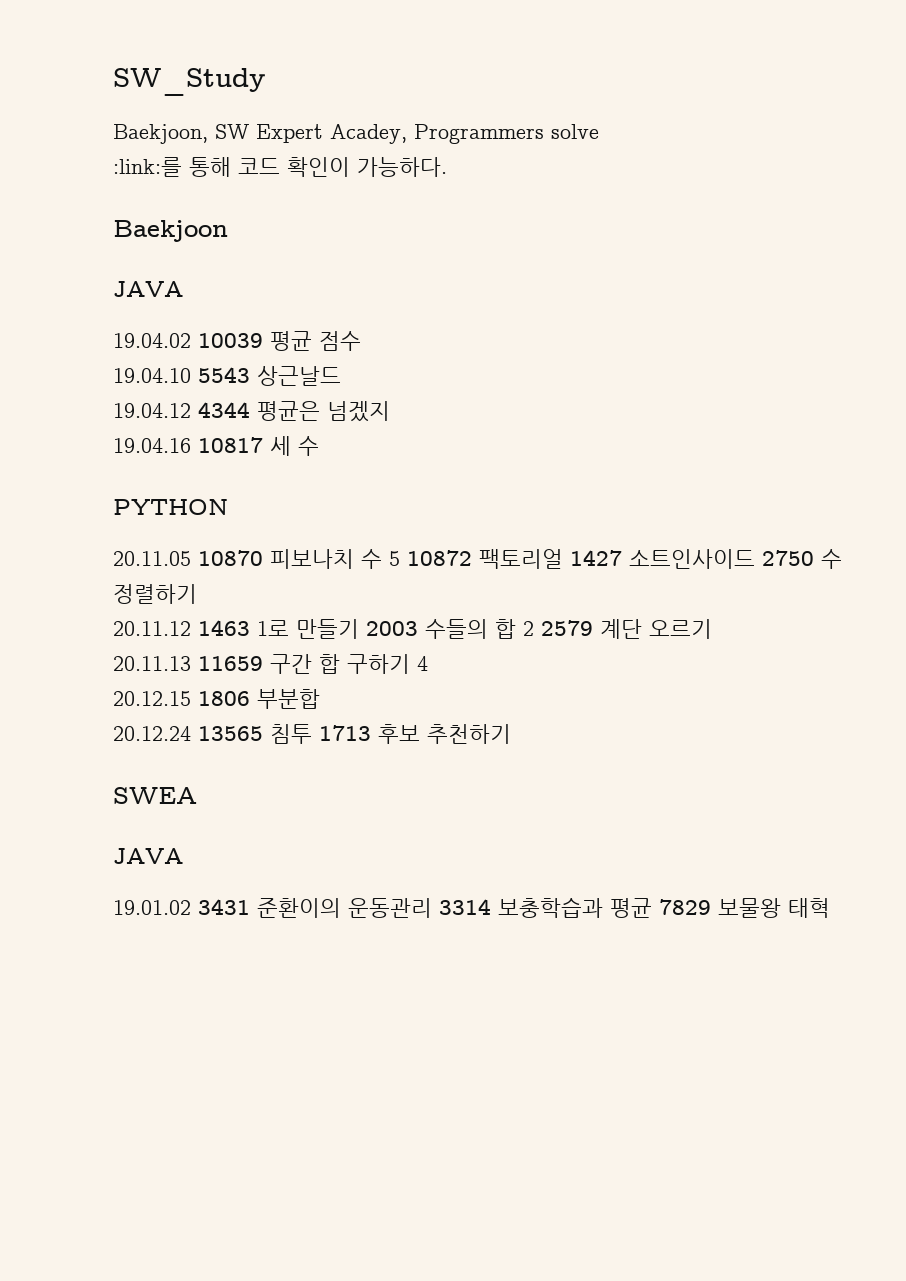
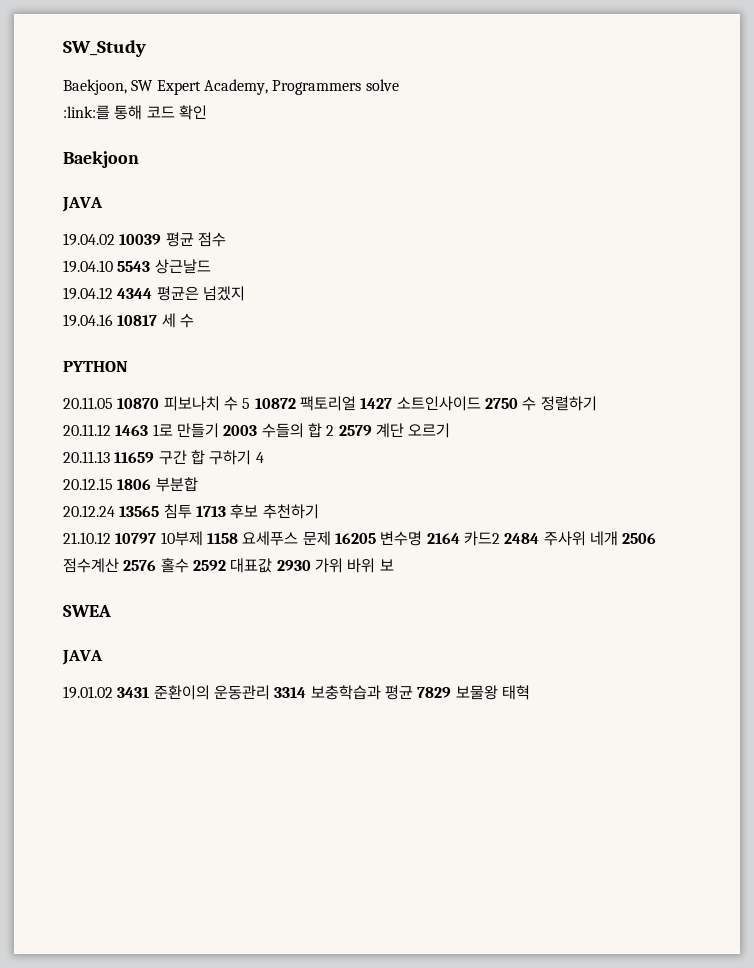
[330,124,407,144] Acadey, -> [203,79,268,95] Academy,
[287,157,447,177] 확인이 가능하다. -> [178,105,207,120] 확인
(511, 734) none -> [63,531,657,546] [63,558,394,573] // 21.10.12 10797 10부제 1158 요세푸스 문제 16205 변수명 2164 카드2 2484 주사위 네개 2506 점수계산 2576 홀수 2592 대표값 2930 가위 바위 보

